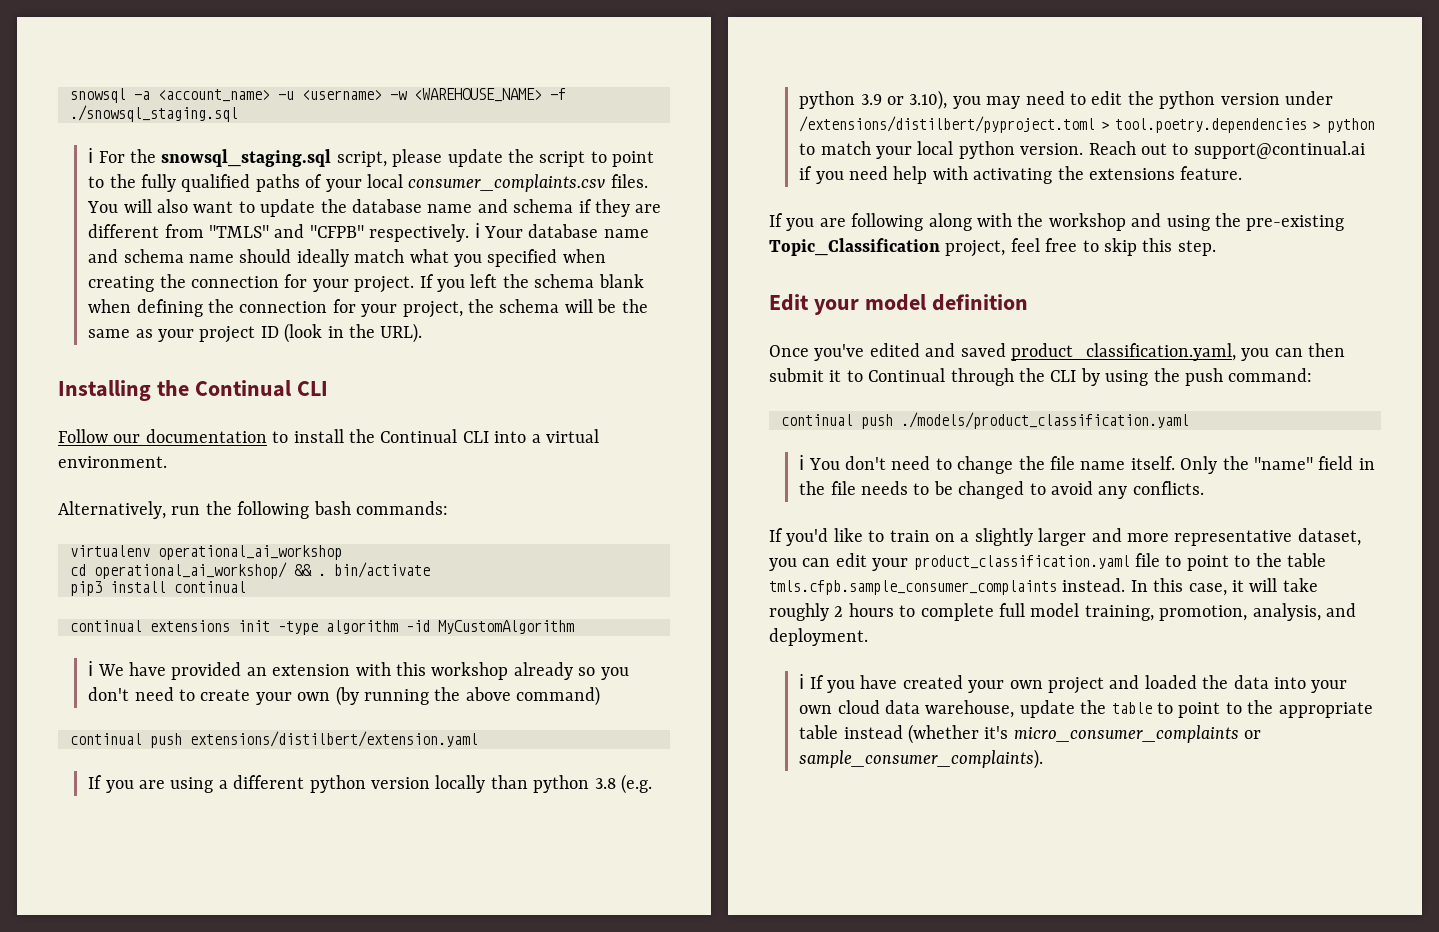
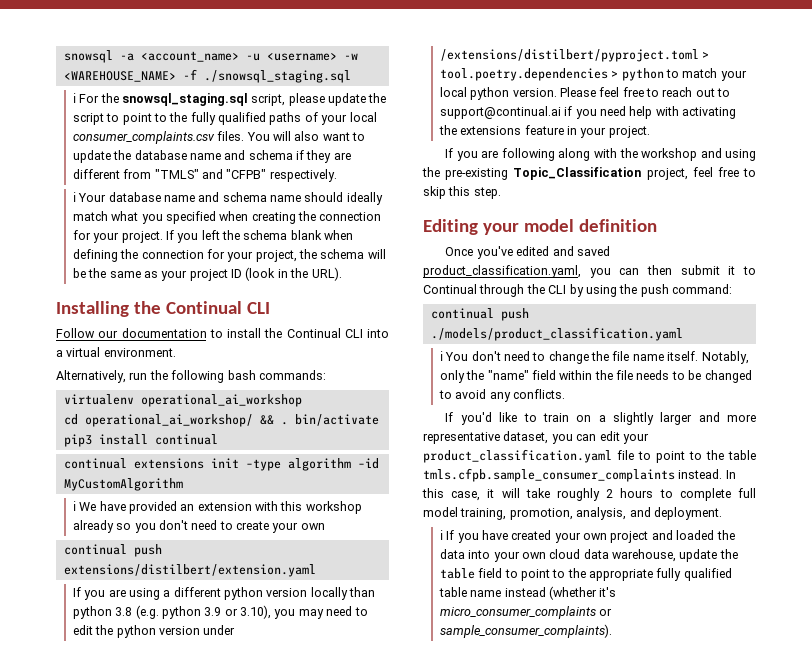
(470, 233) none -> (337, 175) //
[335,686,601,706] (by running the above command) -> (325, 526) none
[1088,141,1136,155] Reach -> [559,87,693,97] Please feel free to reach
[1180,166,1243,180] feature. -> [524,125,650,138] feature in your project.
[769,294,809,311] Edit -> [423,219,478,235] Editing
[1180,456,1218,474] Only -> [701,351,749,364] [439,370,465,383] Notably, only
[1358,458,1375,470] in -> [559,370,593,380] within
(1152, 708) none -> [478,568,503,578] field
[799,725,839,739] table -> [656,568,732,581] [438,587,502,597] fully qualified table name

